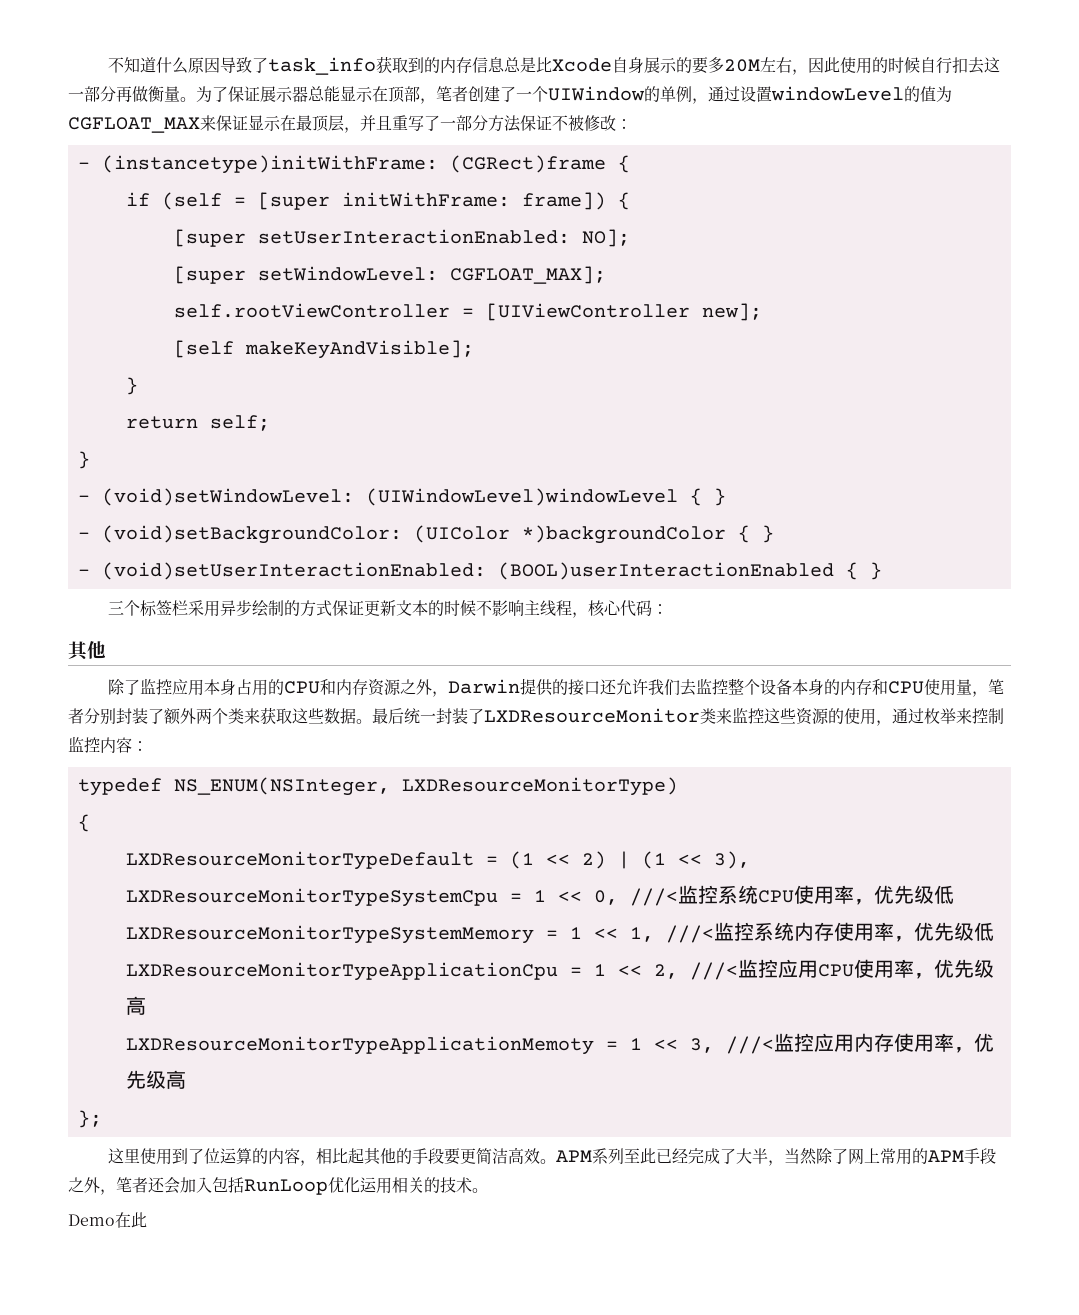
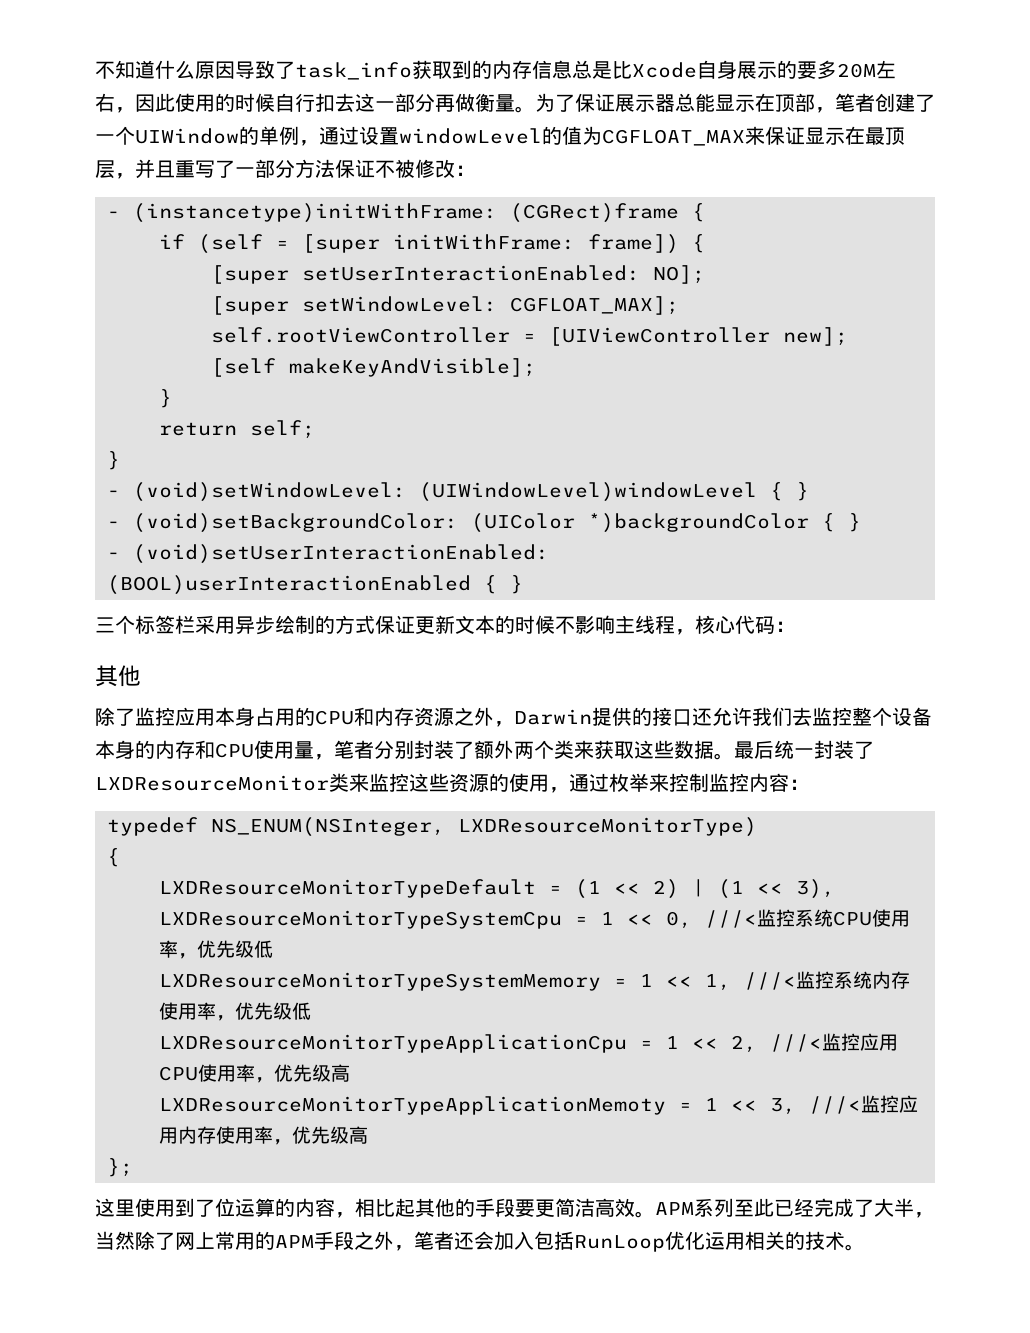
[68,1212,147,1228] // Demo在此 -> (865, 1247) none

